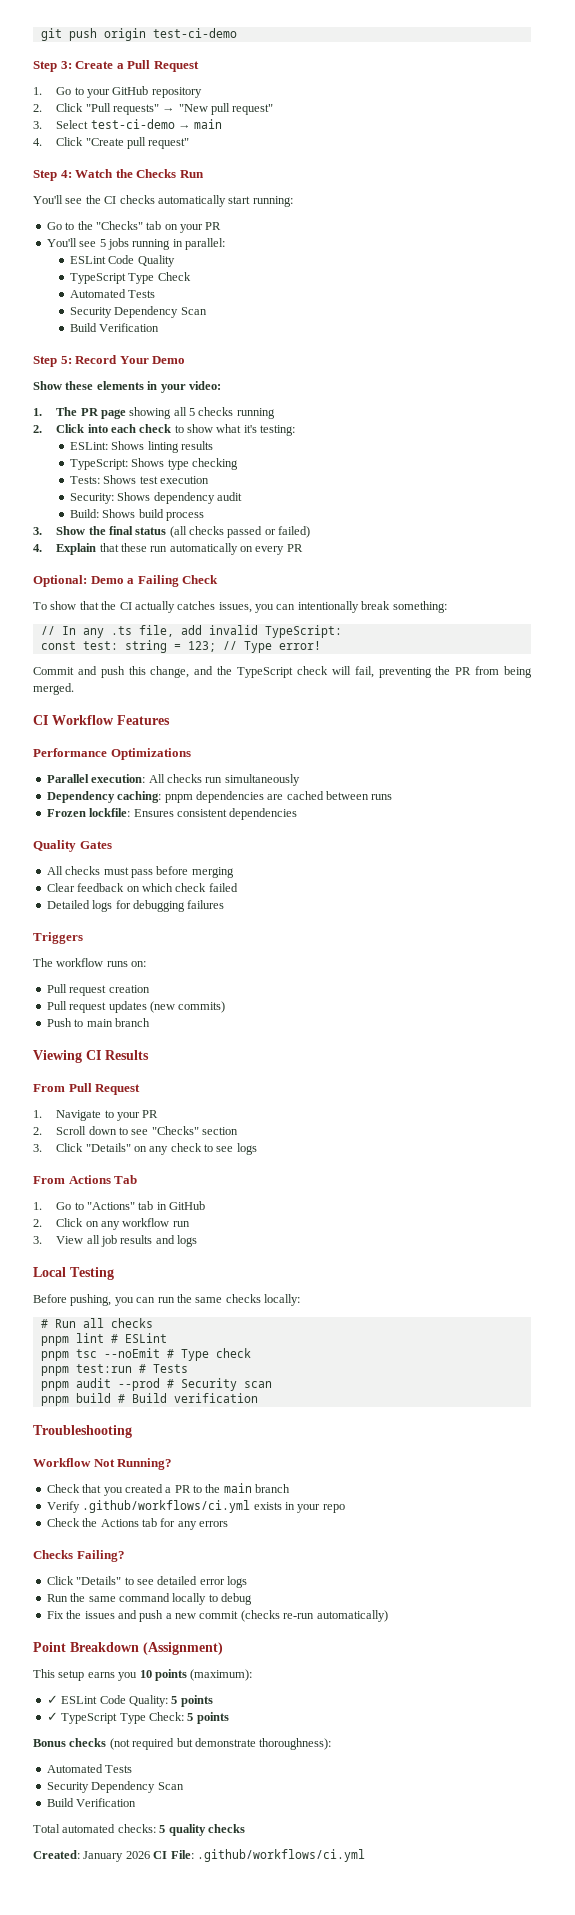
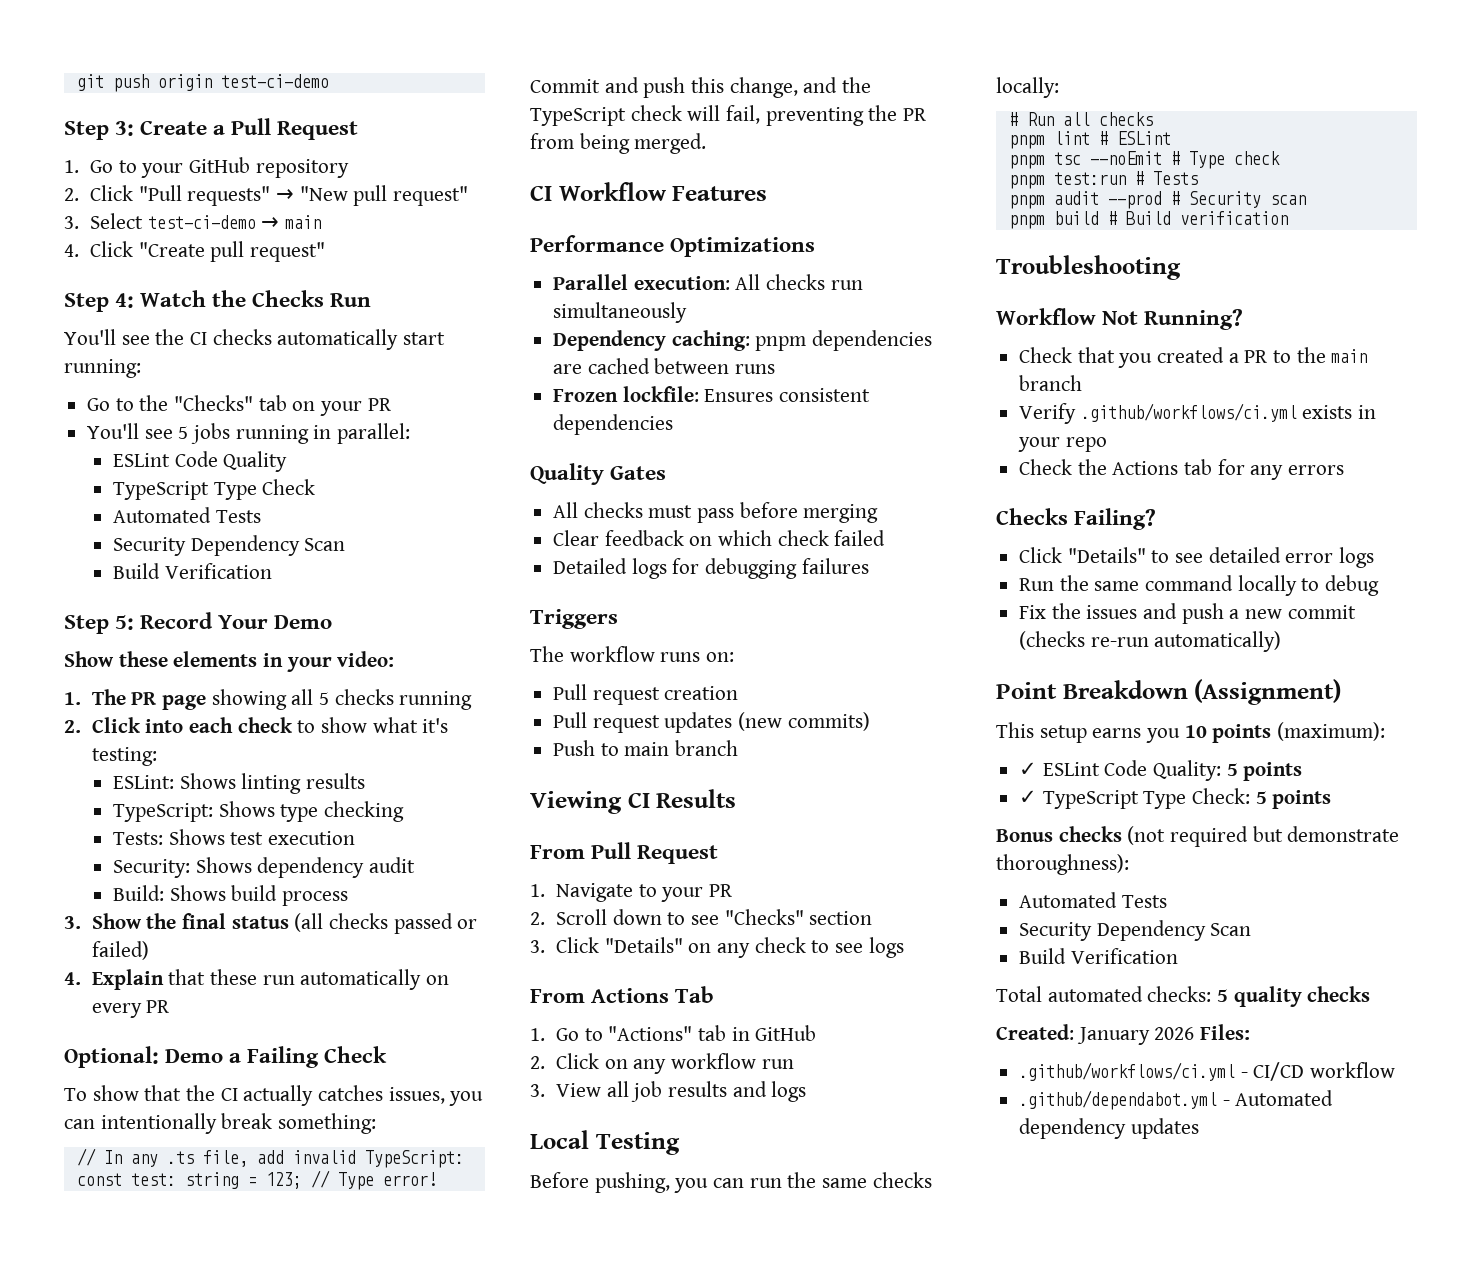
[153,1849,365,1862] CI File: .github/workflows/ci.yml -> [1200,1024,1251,1040] [1019,1062,1396,1081] [1019,1090,1334,1110] [1019,1118,1199,1139] Files: // .github/workflows/ci.yml - CI/CD workflow // .github/dependabot.yml - Automated dependency updates

